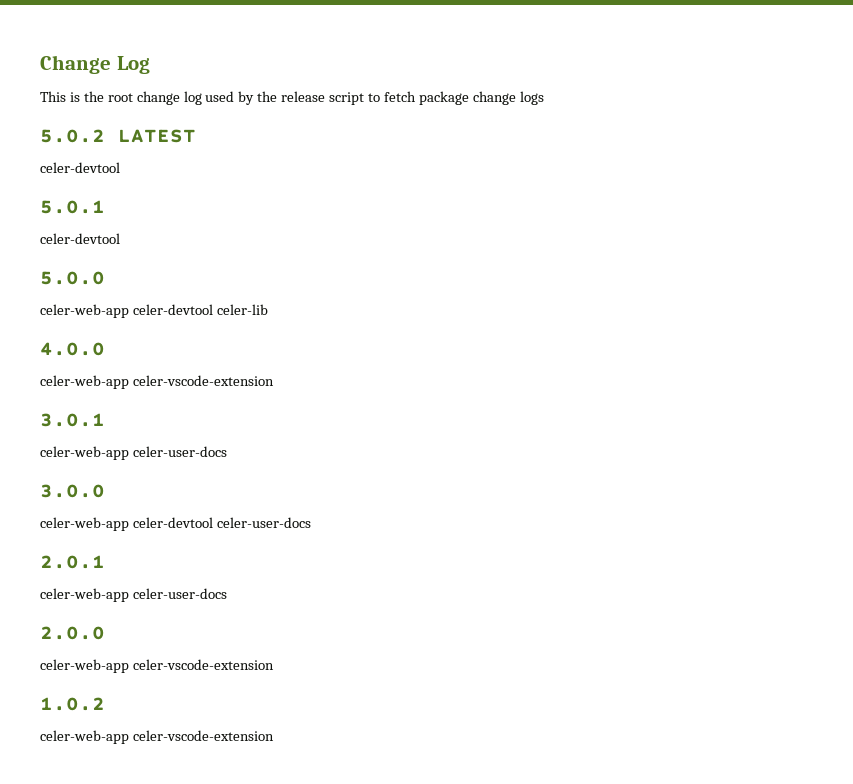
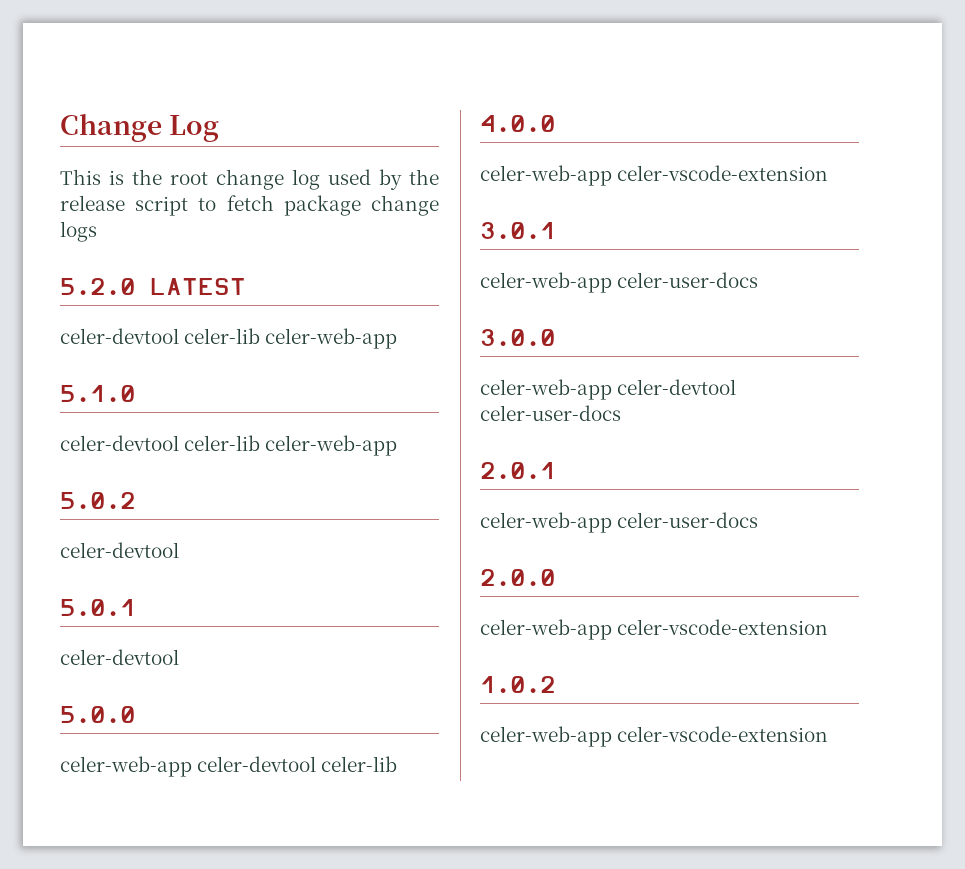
(544, 98) none -> [60,278,246,295] [60,328,398,349] [60,385,136,402] [60,435,398,456] // 5.2.0 LATEST // celer-devtool celer-lib celer-web-app // 5.1.0 // celer-devtool celer-lib celer-web-app
[118,129,196,143] LATEST -> (136, 500) none

